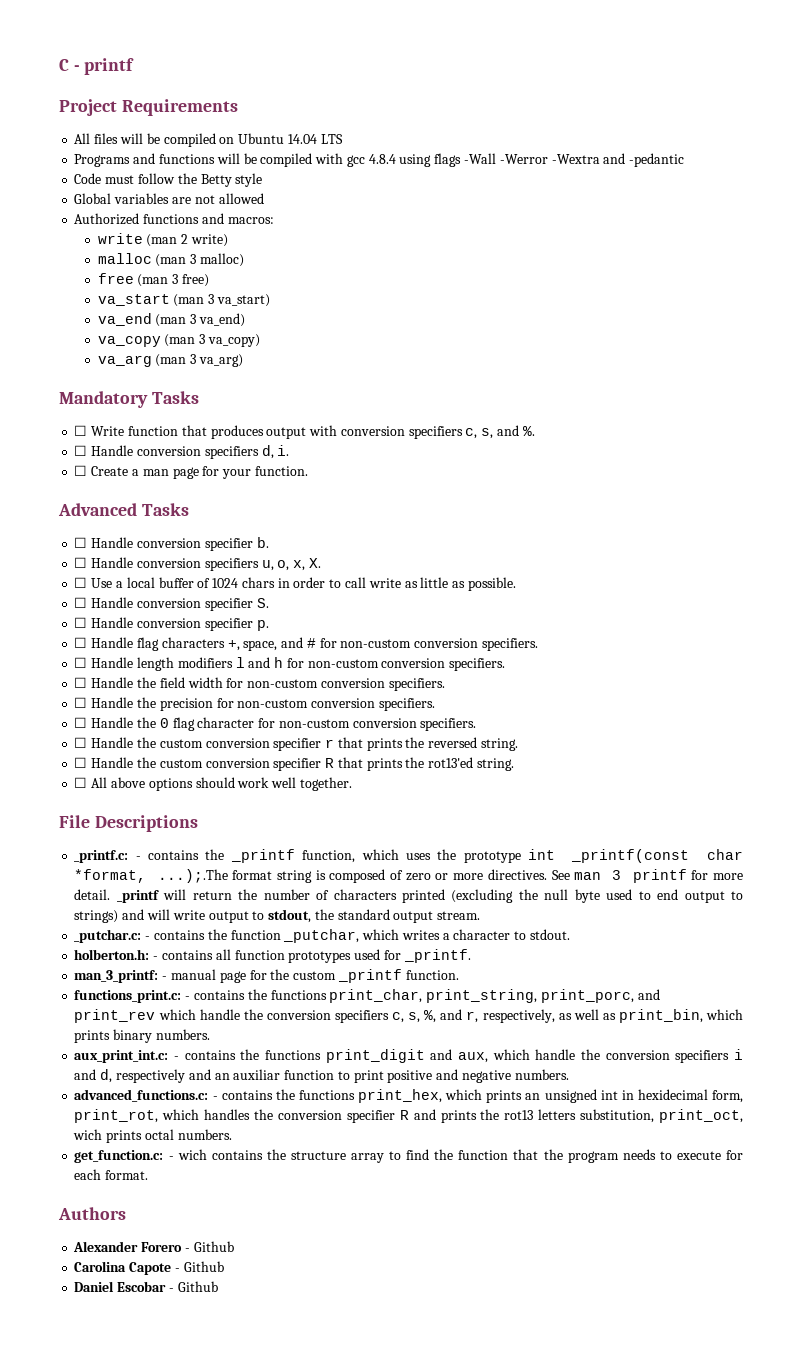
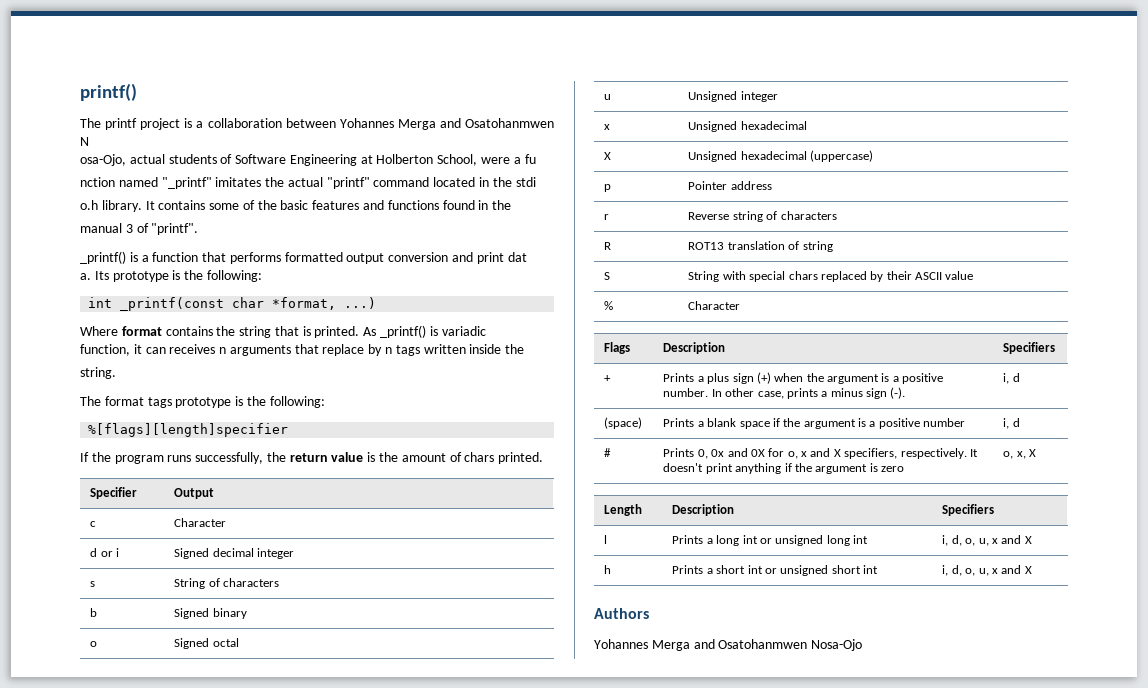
[59,58,135,75] [59,99,238,116] [74,133,343,147] [74,153,685,167] [74,173,263,187] [74,193,264,204] [74,213,274,225] [97,233,228,247] [97,253,244,267] [97,273,209,287] [97,294,270,307] [97,313,245,327] [97,334,260,347] [97,354,243,367] [59,391,199,408] [74,425,535,439] [74,445,290,459] [74,465,308,479] [58,503,189,516] [74,537,269,551] [74,557,321,571] [74,577,516,591] [74,597,269,611] [74,617,269,631] [74,637,538,651] [74,657,506,671] [74,677,445,691] [74,697,435,711] [74,717,477,731] [74,737,518,751] [74,757,514,771] [74,777,352,791] [59,815,198,832] [74,849,744,863] [74,869,744,883] [74,889,744,903] [74,909,481,923] [74,929,570,943] [74,949,471,963] [74,969,459,983] [74,989,660,1003] [74,1009,744,1023] [74,1029,210,1043] [74,1049,743,1063] [74,1069,569,1083] [74,1089,744,1103] [74,1109,743,1123] [73,1129,232,1143] [74,1149,744,1163] [74,1169,149,1180] [58,1207,126,1220] [73,1241,234,1252] [74,1261,224,1275] [74,1281,218,1292] C - printf // Project Requirements // All files will be compiled on Ubuntu 14.04 LTS // Programs and functions will be compiled with gcc 4.8.4 using flags -Wall -Werror -Wextra and -pedantic // Code must follow the Betty style // Global variables are not allowed // Authorized functions and macros: // write (man 2 write) // malloc (man 3 malloc) // free (man 3 free) // va_start (man 3 va_start) // va_end (man 3 va_end) // va_copy (man 3 va_copy) // va_arg (man 3 va_arg) // Mandatory Tasks // ☐ Write function that produces output with conversion specifiers c, s, and %. // ☐ Handle conversion specifiers d, i. // ☐ Create a man page for your function. // Advanced Tasks // ☐ Handle conversion specifier b. // ☐ Handle conversion specifiers u, o, x, X. // ☐ Use a local buffer of 1024 chars in order to call write as little as possible. // ☐ Handle conversion specifier S. // ☐ Handle conversion specifier p. // ☐ Handle flag characters +, space, and # for non-custom conversion specifiers. // ☐ Handle length modifiers l and h for non-custom conversion specifiers. // ☐ Handle the field width for non-custom conversion specifiers. // ☐ Handle the precision for non-custom conversion specifiers. // ☐ Handle the 0 flag character for non-custom conversion specifiers. // ☐ Handle the custom conversion specifier r that prints the reversed string. // ☐ Handle the custom conversion specifier R that prints the rot13'ed string. // ☐ All above options should work well together. // File Descriptions // _printf.c: - contains the _printf function, which uses the prototype int _printf(const char *format, ...);.The format string is composed of zero or more directives. See man 3 printf for more detail. _printf will return the number of characters printed (excluding the null byte used to end output to strings) and will write output to stdout, the standard output stream. // _putchar.c: - contains the function _putchar, which writes a character to stdout. // holberton.h: - contains all function prototypes used for _printf. // man_3_printf: - manual page for the custom _printf function. // functions_print.c: - contains the functions print_char, print_string, print_porc, and print_rev which handle the conversion specifiers c, s, %, and r, respectively, as well as print_bin, which prints binary numbers. // aux_print_int.c: - contains the functions print_digit and aux, which handle the conversion specifiers i and d, respectively and an auxiliar function to print positive and negative numbers. // advanced_functions.c: - contains the functions print_hex, which prints an unsigned int in hexidecimal form, print_rot, which handles the conversion specifier R and prints the rot13 letters substitution, print_oct, wich prints octal numbers. // get_function.c: - wich contains the structure array to find the function that the program needs to execute for each format. // Authors // Alexander Forero - Github // Carolina Capote - Github // Daniel Escobar - Github -> [80,83,137,101] [80,118,554,130] [80,137,89,146] [80,154,536,166] [80,177,536,189] [80,200,512,212] [80,223,199,235] [80,251,527,264] [80,270,262,282] [88,297,377,311] [80,325,486,338] [80,344,525,356] [80,367,116,379] [80,396,325,408] [88,423,289,437] [80,452,544,464] [90,487,138,499] [174,488,215,499] [90,521,97,527] [174,518,227,527] [90,548,120,557] [174,548,295,559] [90,581,96,587] [174,578,280,589] [90,608,98,617] [174,608,247,619] [90,641,98,647] [174,638,239,649] [604,94,612,100] [688,91,778,102] [604,124,611,130] [688,121,807,132] [604,152,612,160] [688,150,874,162] [604,184,612,192] [688,181,772,190] [604,214,610,220] [688,211,837,222] [604,242,612,250] [688,241,833,252] [604,272,611,280] [688,271,974,282] [604,301,614,310] [688,301,741,310] [604,342,631,354] [663,342,726,354] [1003,342,1056,354] [604,375,612,382] [663,372,944,384] [663,387,906,399] [1003,373,1020,384] [604,417,643,429] [663,418,966,429] [1003,418,1020,429] [604,448,612,457] [663,448,978,459] [663,463,905,474] [1003,449,1037,459] [604,504,643,516] [672,504,735,516] [942,504,995,516] [604,535,608,544] [672,535,869,546] [942,535,1032,546] [604,565,612,574] [672,565,879,576] [942,565,1032,576] [594,608,649,619] [594,639,863,651] printf() // The printf project is a collaboration between Yohannes Merga and Osatohanmwen N // osa-Ojo, actual students of Software Engineering at Holberton School, were a fu // nction named "_printf" imitates the actual "printf" command located in the stdi // o.h library. It contains some of the basic features and functions found in the // manual 3 of "printf". // _printf() is a function that performs formatted output conversion and print dat // a. Its prototype is the following: // int _printf(const char *format, ...) // Where format contains the string that is printed. As _printf() is variadic // function, it can receives n arguments that replace by n tags written inside the // string. // The format tags prototype is the following: // %[flags][length]specifier // If the program runs successfully, the return value is the amount of chars printed. // Specifier | Output // c | Character // d or i | Signed decimal integer // s | String of characters // b | Signed binary // o | Signed octal // u | Unsigned integer // x | Unsigned hexadecimal // X | Unsigned hexadecimal (uppercase) // p | Pointer address // r | Reverse string of characters // R | ROT13 translation of string // S | String with special chars replaced by their ASCII value // % | Character // Flags | Description | Specifiers // + | Prints a plus sign (+) when the argument is a positive number. In other case, prints a minus sign (-). | i, d // (space) | Prints a blank space if the argument is a positive number | i, d // # | Prints 0, 0x and 0X for o, x and X specifiers, respectively. It doesn't print anything if the argument is zero | o, x, X // Length | Description | Specifiers // l | Prints a long int or unsigned long int | i, d, o, u, x and X // h | Prints a short int or unsigned short int | i, d, o, u, x and X // Authors // Yohannes Merga and Osatohanmwen Nosa-Ojo

